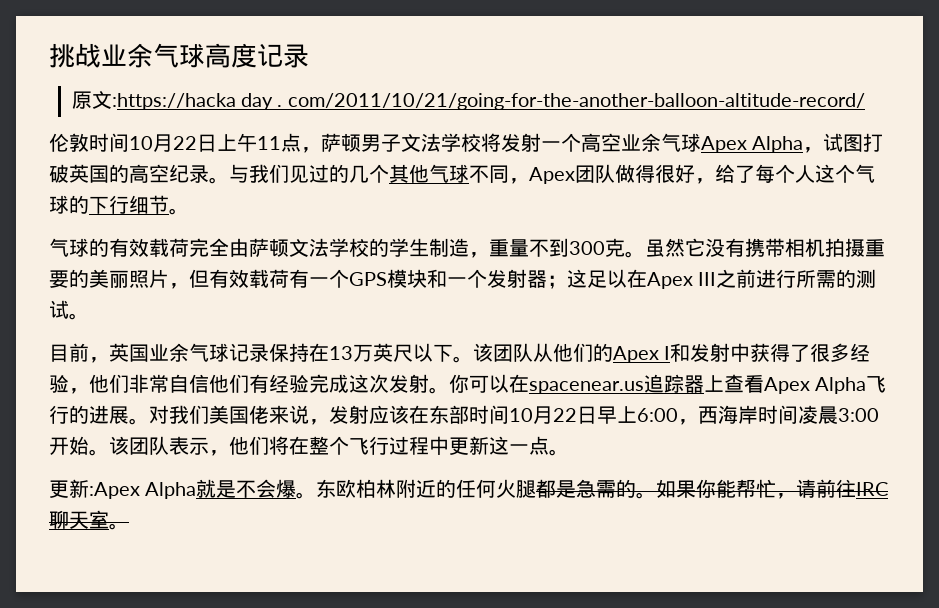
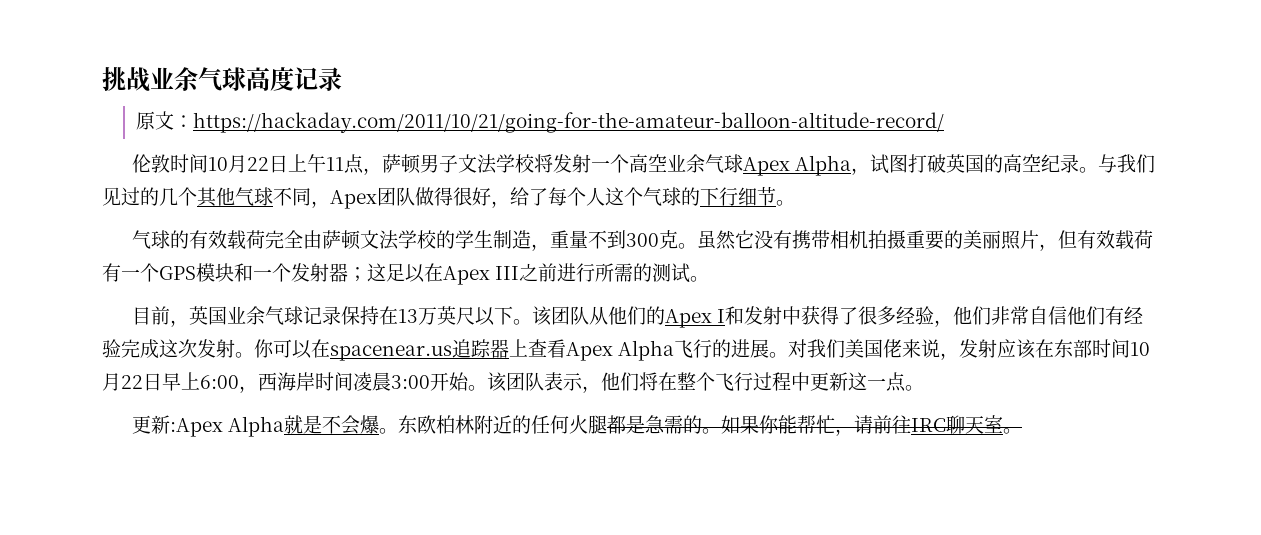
[111,93,865,110] :https://hacka day . com/2011/10/21/going-for-the-another-balloon-altitude-record/ -> [173,112,944,133] ：https://hackaday.com/2011/10/21/going-for-the-amateur-balloon-altitude-record/

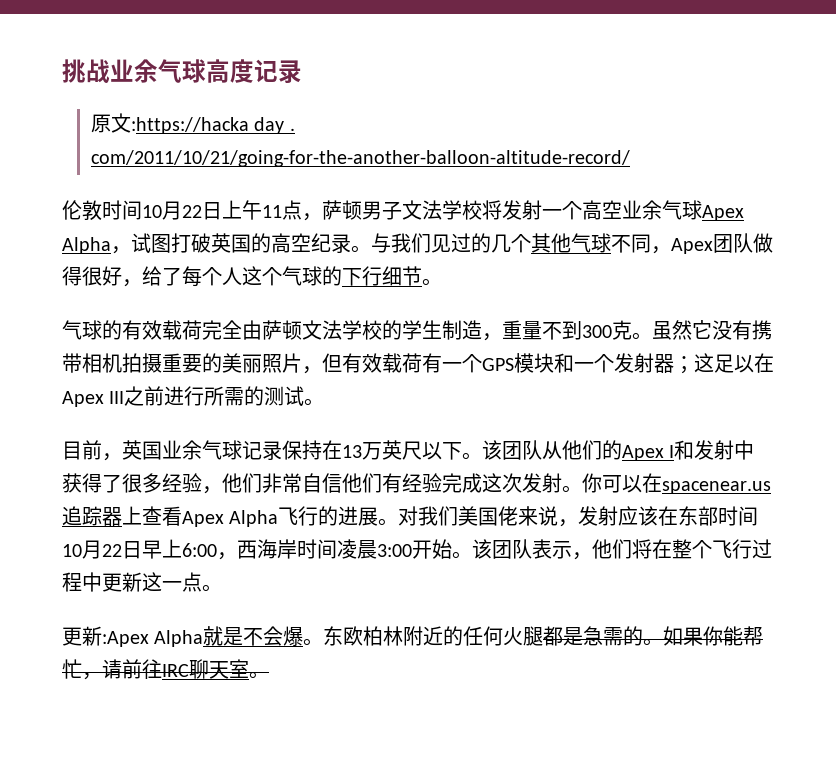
[173,112,944,133] ：https://hackaday.com/2011/10/21/going-for-the-amateur-balloon-altitude-record/ -> [131,117,295,134] [91,150,631,167] :https://hacka day . com/2011/10/21/going-for-the-another-balloon-altitude-record/

